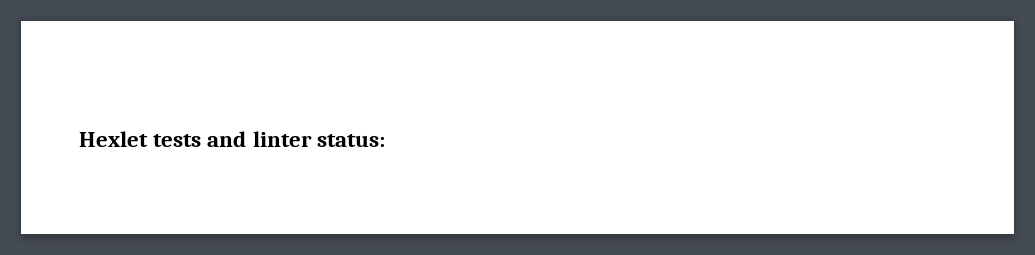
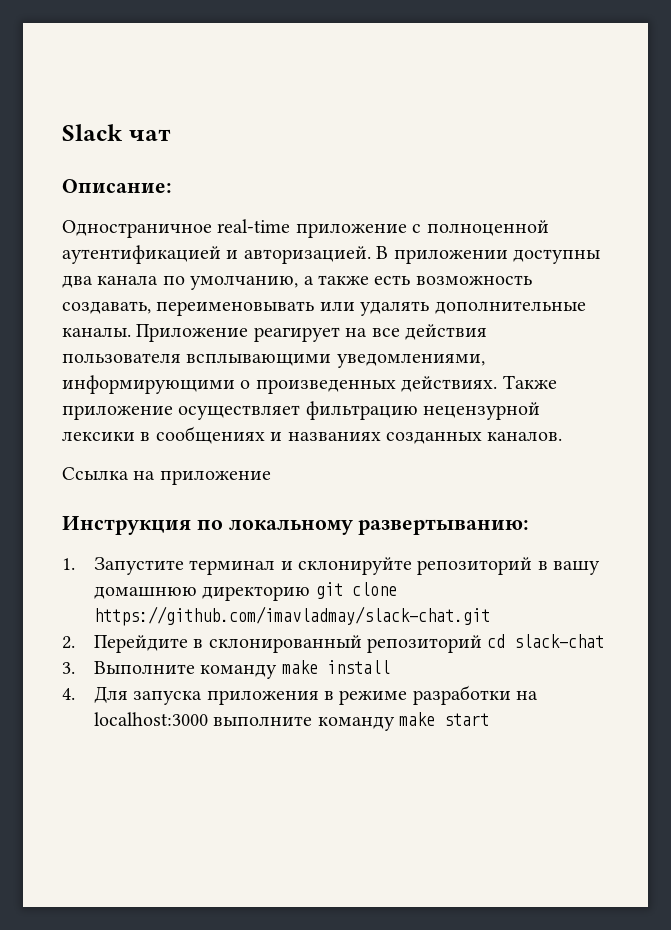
[79,131,385,147] Hexlet tests and linter status: -> [62,124,171,141] [62,179,172,193] [62,219,549,238] [62,245,600,264] [62,275,532,290] [62,301,586,316] [62,324,487,342] [62,353,485,368] [62,375,557,394] [62,401,541,420] [62,426,563,444] [62,467,271,485] [62,516,530,535] [62,557,601,575] [93,582,397,601] [93,606,490,626] [62,634,605,653] [62,660,390,679] [62,685,539,705] [93,712,489,731] Slack чат // Описание: // Одностраничное real-time приложение с полноценной аутентификацией и авторизацией. В приложении доступны два канала по умолчанию, а также есть возможность создавать, переименовывать или удалять дополнительные каналы. Приложение реагирует на все действия пользователя всплывающими уведомлениями, информирующими о произведенных действиях. Также приложение осуществляет фильтрацию нецензурной лексики в сообщениях и названиях созданных каналов. // Ссылка на приложение // Инструкция по локальному развертыванию: // 1. Запустите терминал и склонируйте репозиторий в вашу домашнюю директорию git clone https://github.com/imavladmay/slack-chat.git // 2. Перейдите в склонированный репозиторий cd slack-chat // 3. Выполните команду make install // 4. Для запуска приложения в режиме разработки на localhost:3000 выполните команду make start

